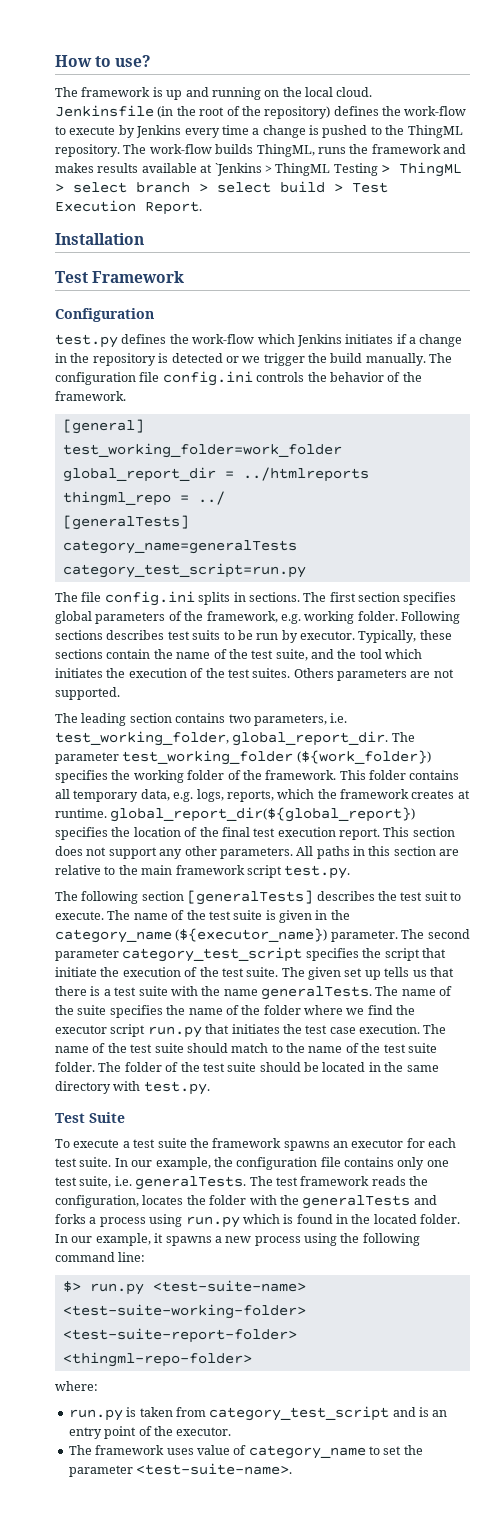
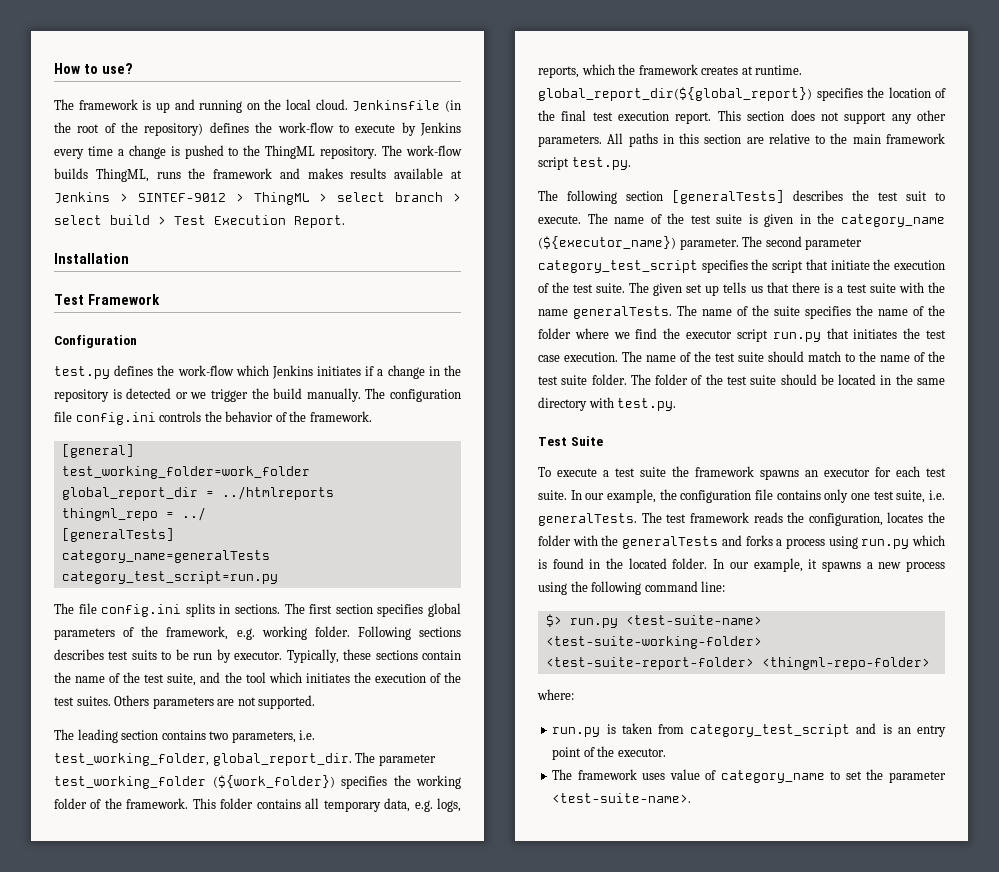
[214,163,378,176] `Jenkins > ThingML Testing -> [54,192,226,203] Jenkins > SINTEF-9012

